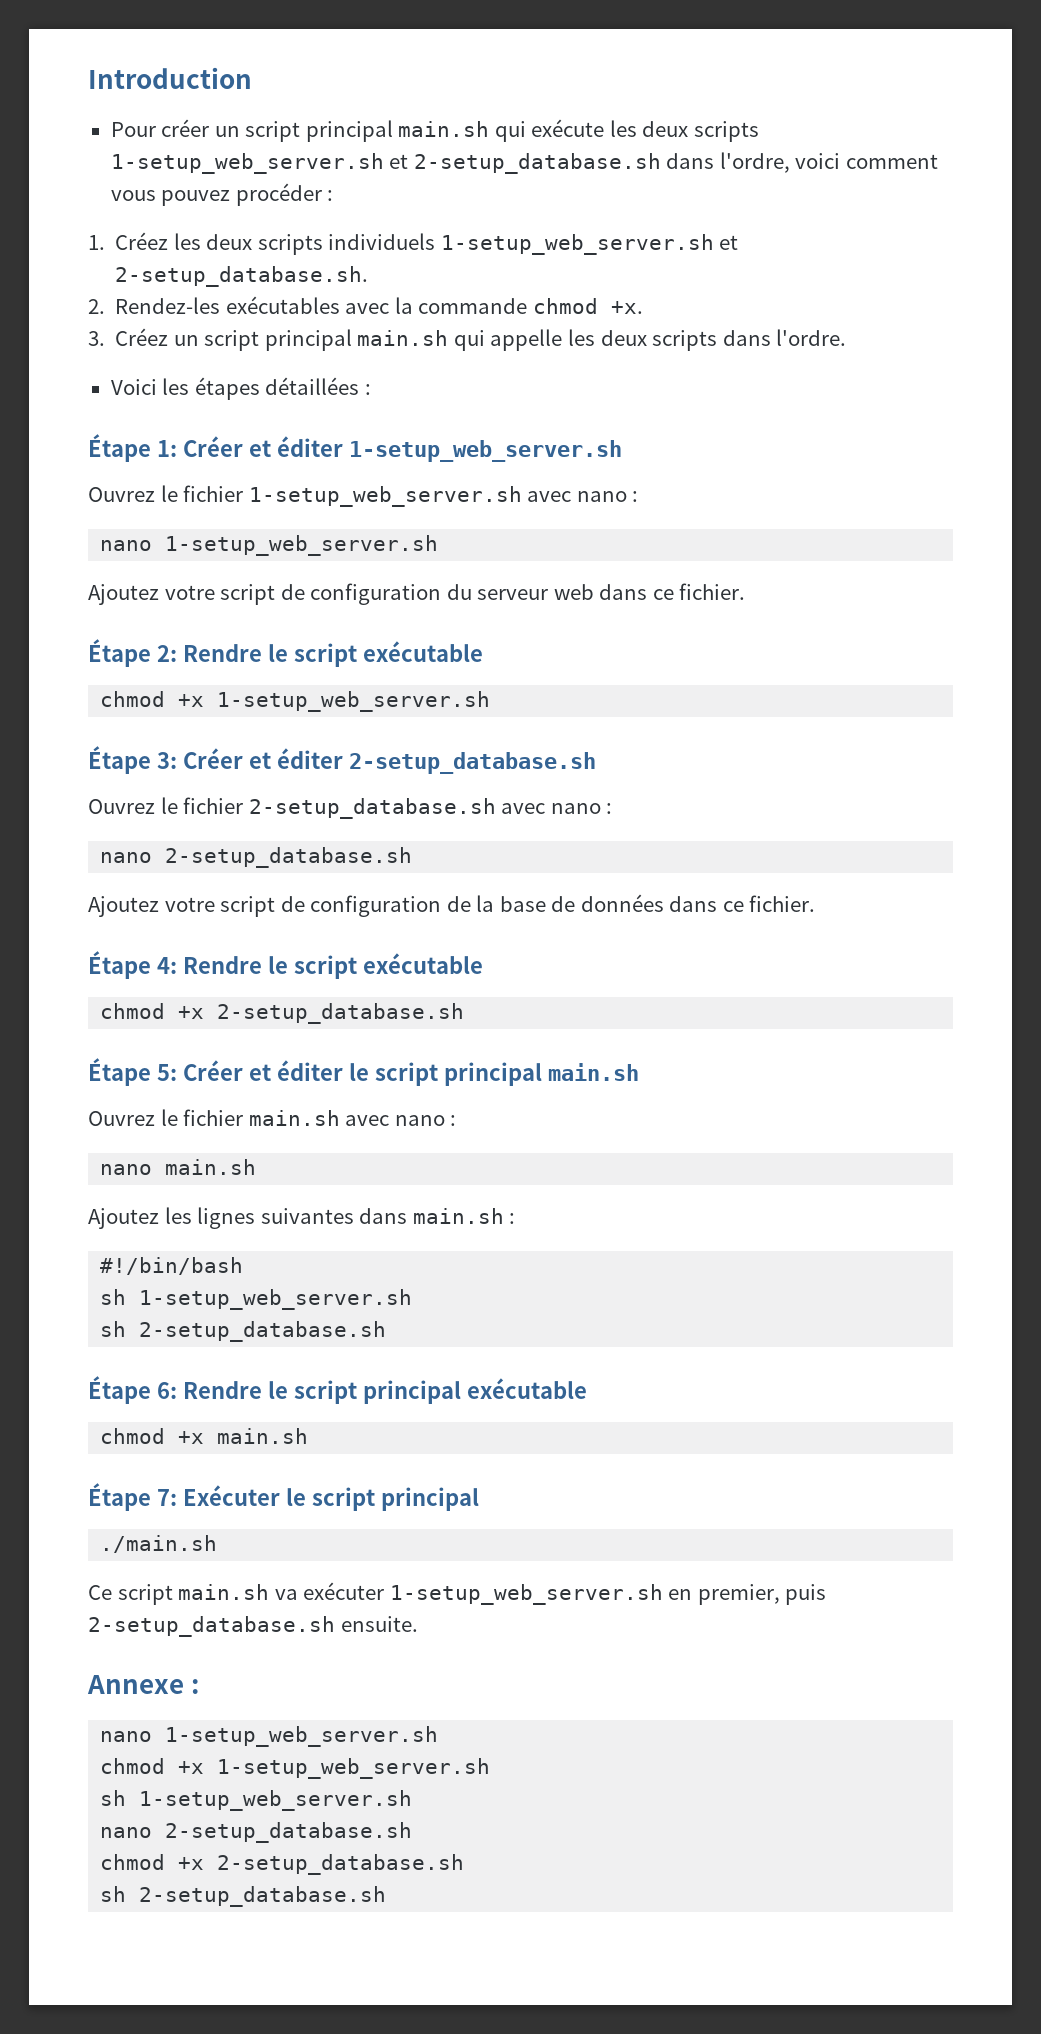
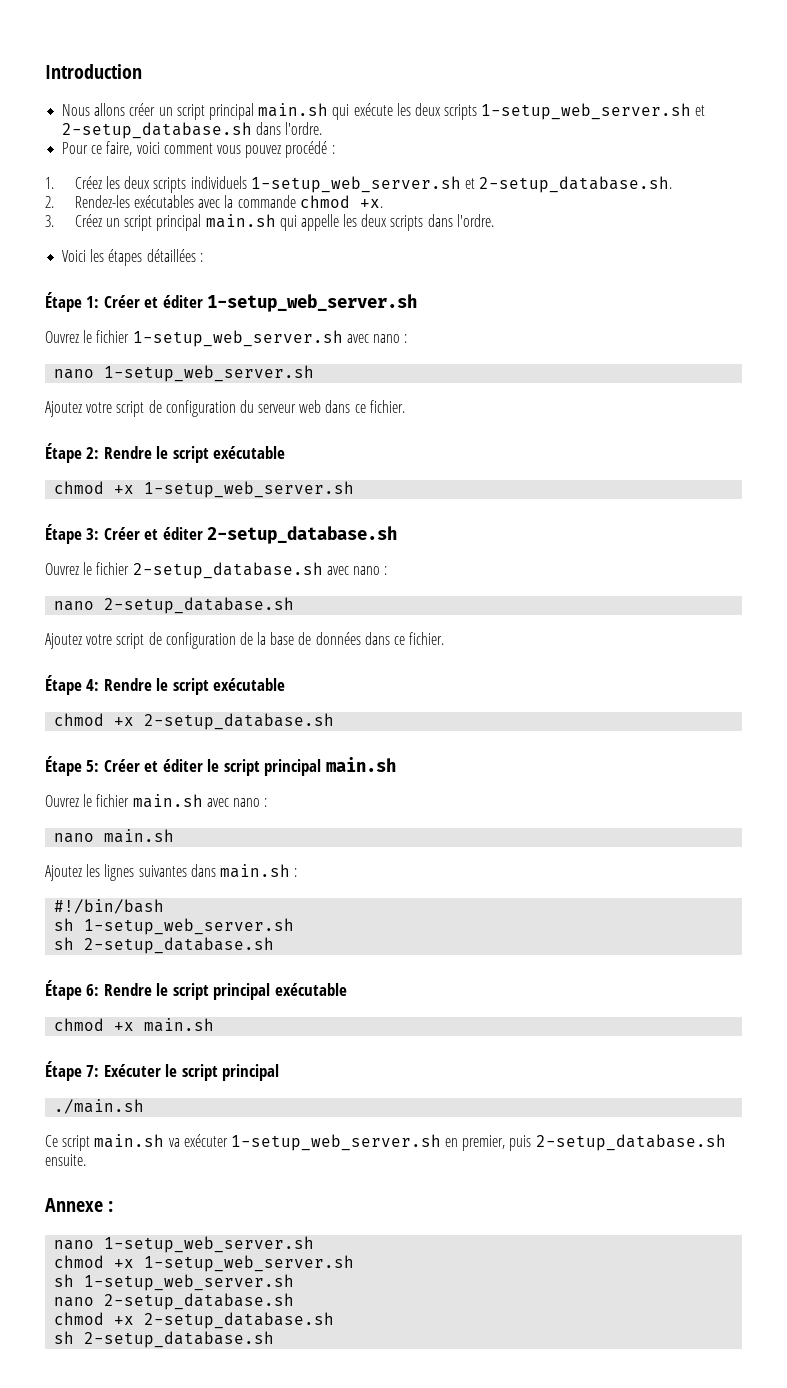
[110,122,156,137] Pour -> [62,103,126,116] Nous allons
[719,152,790,173] l'ordre, -> [285,122,323,135] [62,141,133,156] l'ordre. // Pour ce faire,
[235,183,322,206] procéder -> [285,141,328,158] procédé

